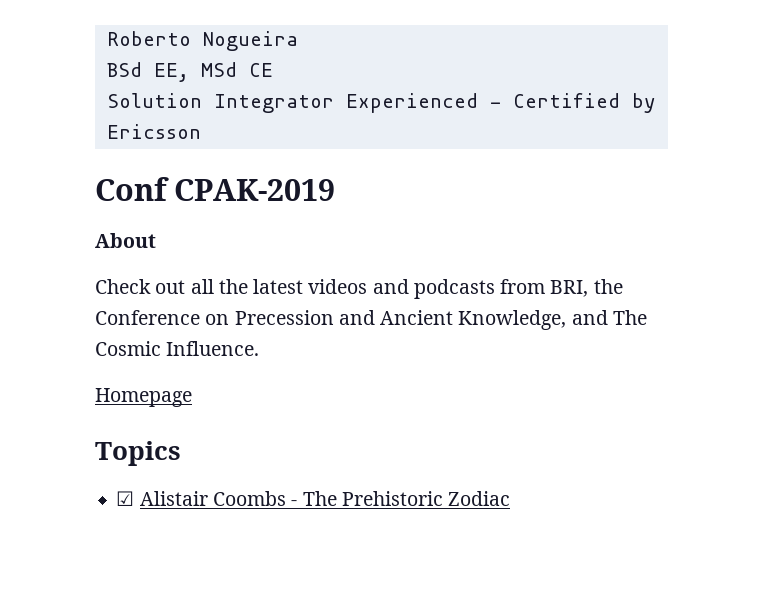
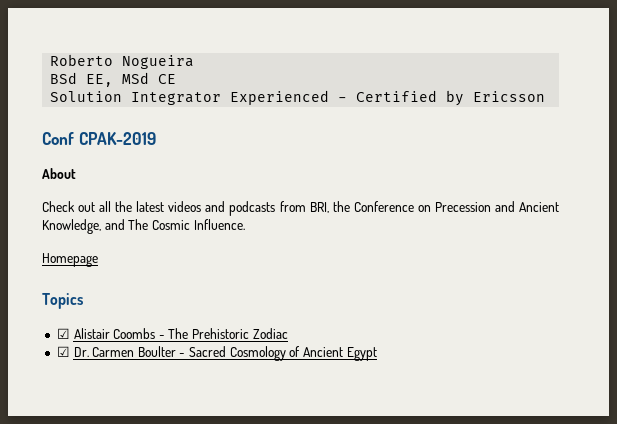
(511, 498) none -> [56,346,377,361] // ☑ Dr. Carmen Boulter - Sacred Cosmology of Ancient Egypt

